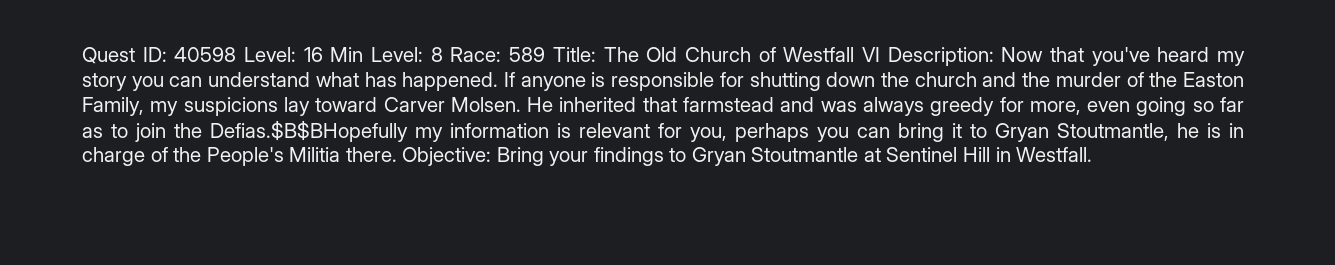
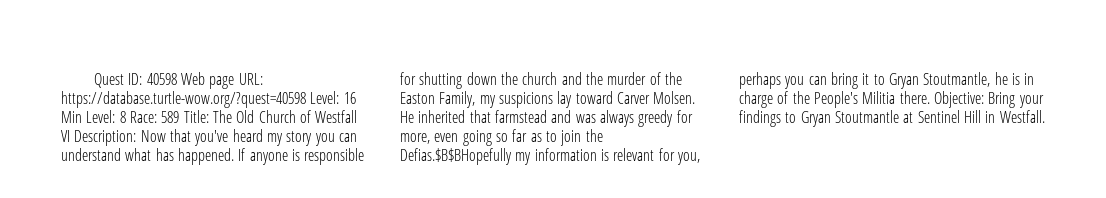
(237, 54) none -> [180,72,263,89] [61,91,306,108] Web page URL: https://database.turtle-wow.org/?quest=40598

